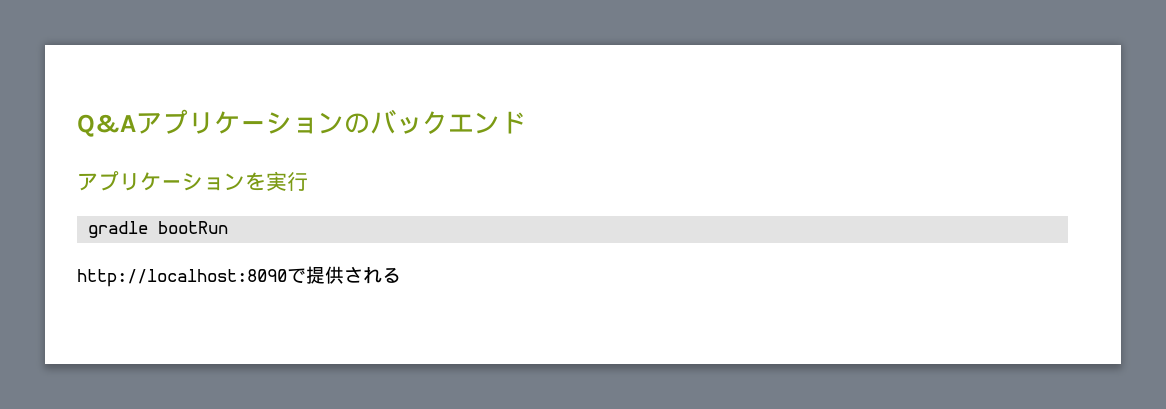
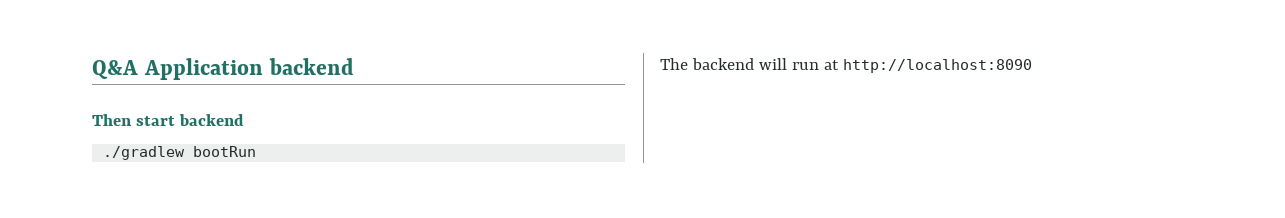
[136,109,526,134] [77,171,308,191] [88,221,229,238] [77,266,401,287] アプリケーションのバックエンド // アプリケーションを実行 // gradle bootRun // http://localhost:8090で提供される -> [143,58,354,80] [92,114,244,126] [103,146,257,160] [660,58,1032,73] Application backend // Then start backend // ./gradlew bootRun // The backend will run at http://localhost:8090

